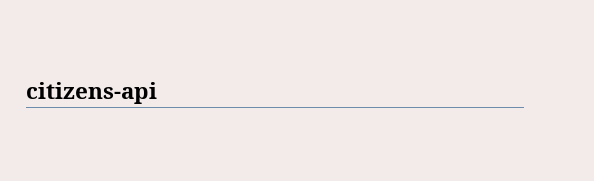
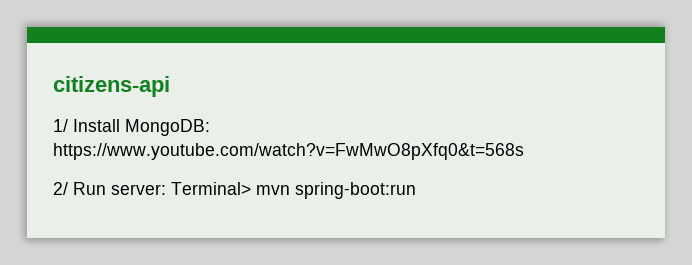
(157, 93) none -> [53,119,210,136] [53,143,524,160] [53,182,416,199] // 1/ Install MongoDB: https://www.youtube.com/watch?v=FwMwO8pXfq0&t=568s // 2/ Run server: Terminal> mvn spring-boot:run

